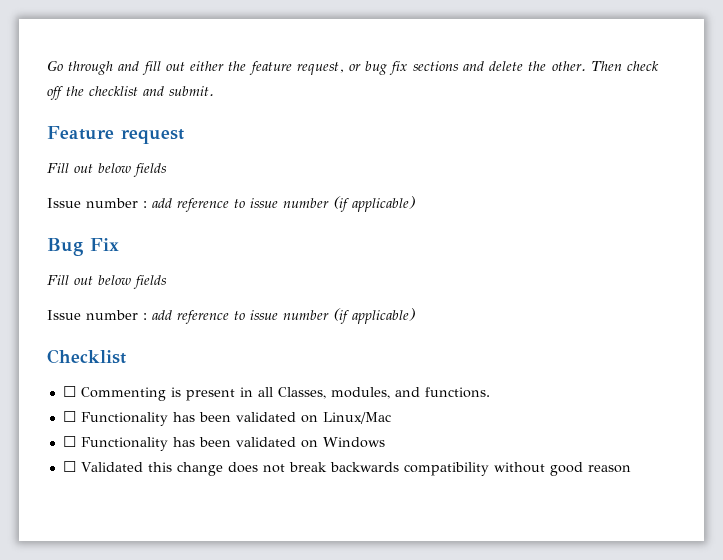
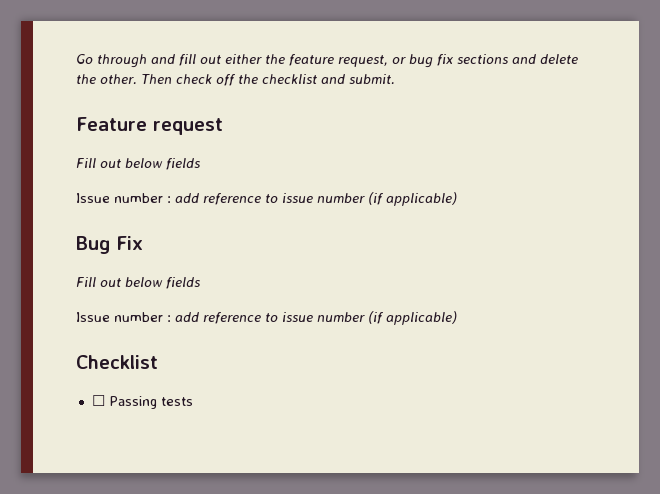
[80,387,490,401] [62,411,391,426] [62,436,385,451] [62,461,631,476] Commenting is present in all Classes, modules, and functions. // ☐ Functionality has been validated on Linux/Mac // ☐ Functionality has been validated on Windows // ☐ Validated this change does not break backwards compatibility without good reason -> [108,396,193,409] Passing tests

